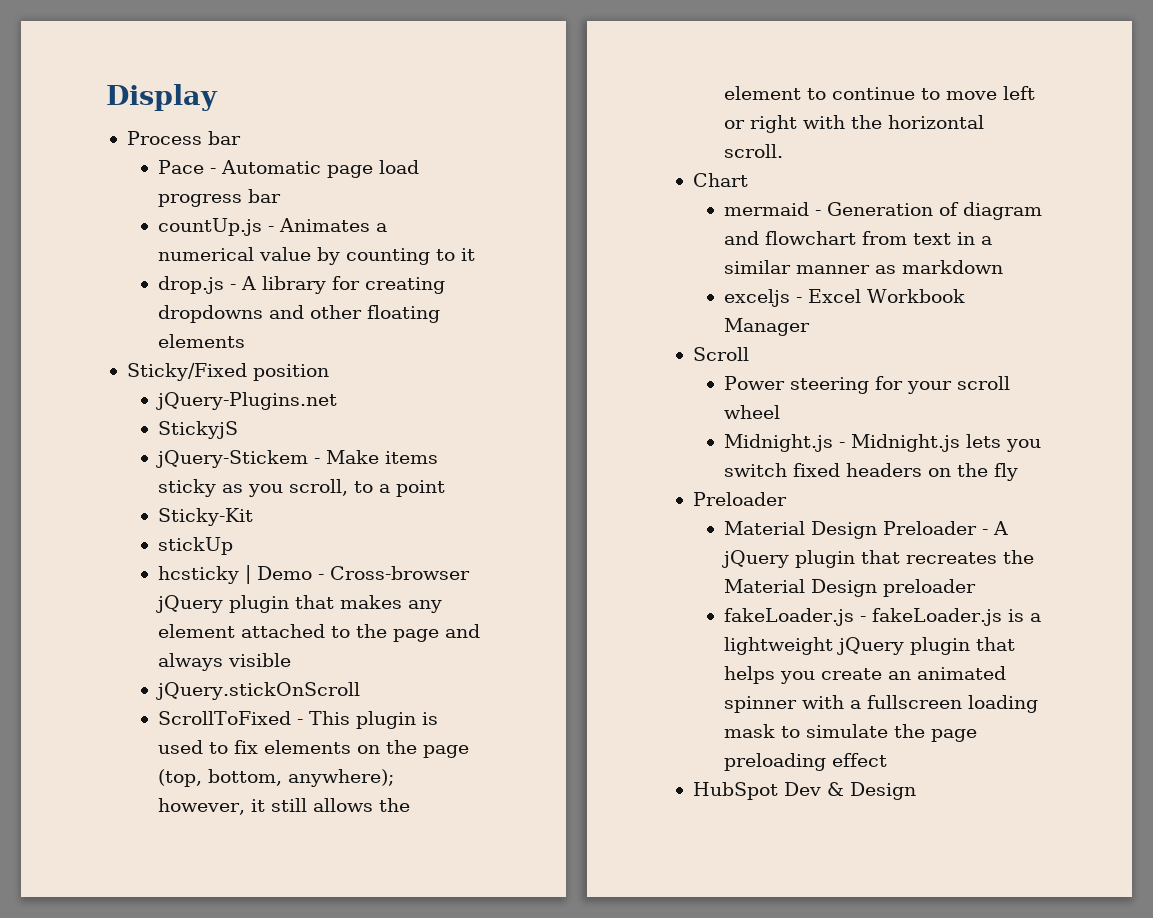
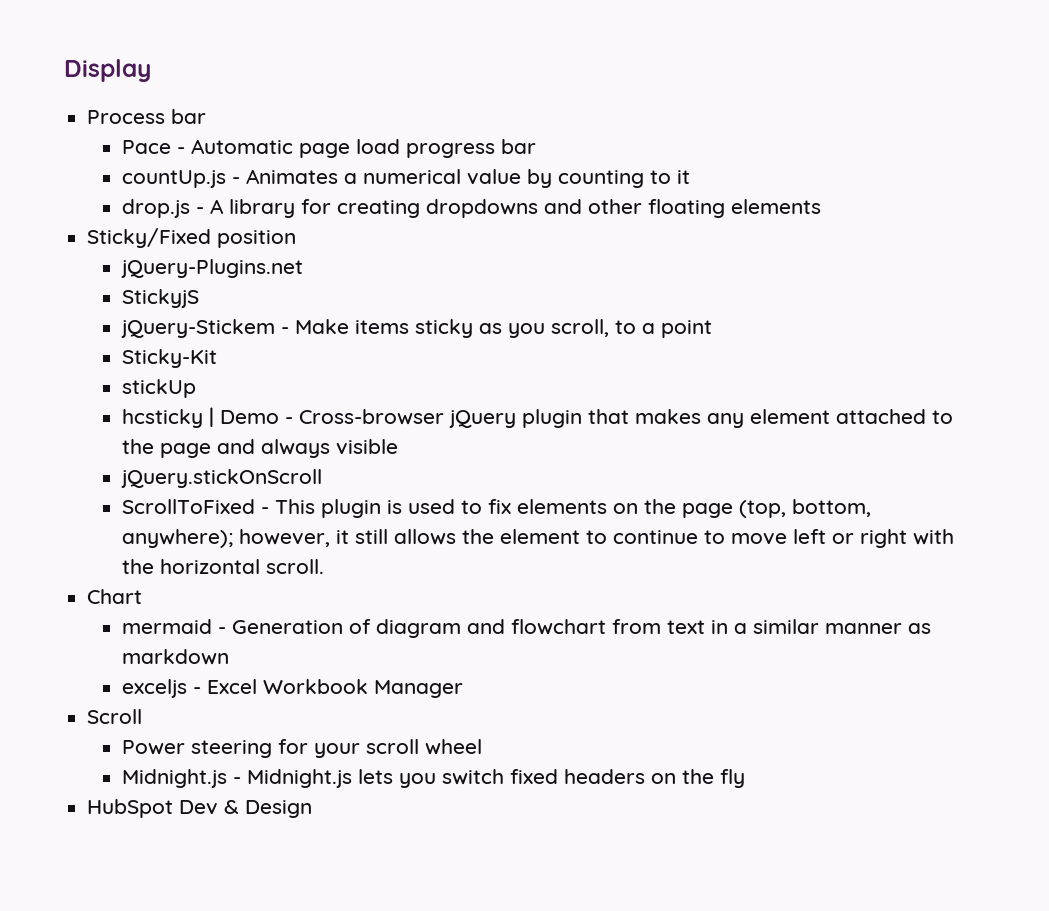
[692,492,787,506] [723,521,1008,539] [721,550,1034,568] [723,579,976,597] [723,608,1041,626] [723,637,1015,655] [723,666,1006,684] [723,695,1038,713] [723,724,977,742] [723,753,887,771] // Preloader // Material Design Preloader - A jQuery plugin that recreates the Material Design preloader // fakeLoader.js - fakeLoader.js is a lightweight jQuery plugin that helps you create an animated spinner with a fullscreen loading mask to simulate the page preloading effect -> (745, 778) none

